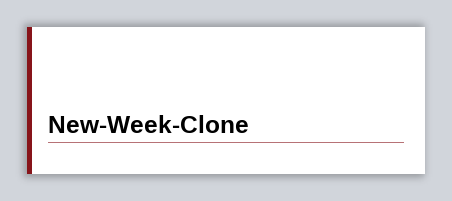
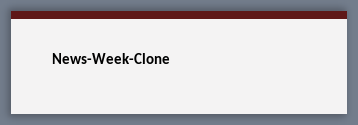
[48,115,249,133] New-Week-Clone -> [52,53,170,64] News-Week-Clone

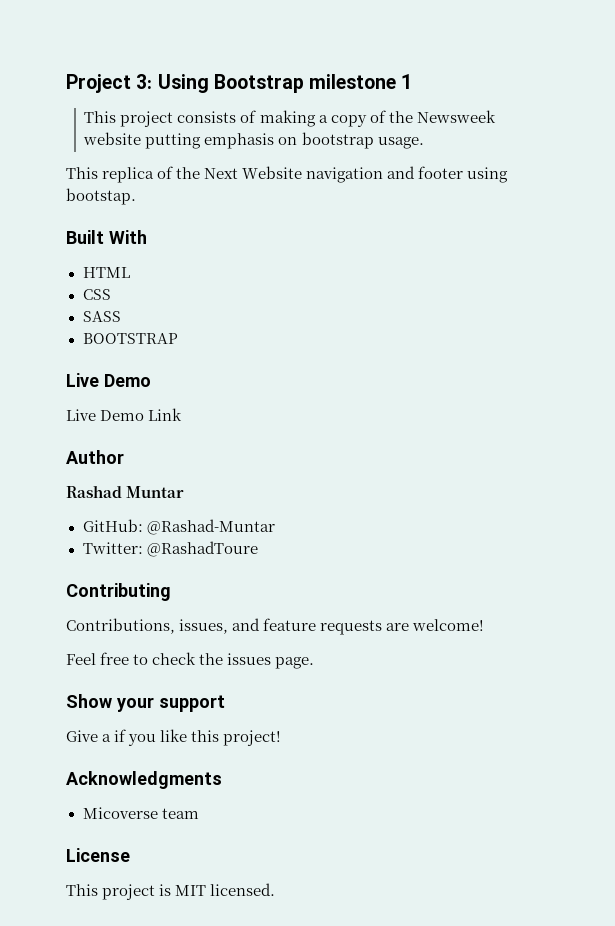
[52,53,170,64] News-Week-Clone -> [66,74,413,93] [84,110,496,127] [83,132,424,149] [66,166,509,183] [66,188,136,205] [66,230,147,244] [82,267,130,278] [82,289,111,300] [82,311,121,322] [82,333,178,344] [66,373,151,387] [66,408,183,421] [66,450,124,464] [66,485,185,498] [82,519,275,535] [82,541,258,557] [66,583,171,601] [66,618,485,635] [66,652,315,669] [66,694,225,712] [66,729,282,746] [66,771,222,789] [82,807,199,819] [66,848,130,862] [66,883,276,900] Project 3: Using Bootstrap milestone 1 // This project consists of making a copy of the Newsweek website putting emphasis on bootstrap usage. // This replica of the Next Website navigation and footer using bootstap. // Built With // HTML // CSS // SASS // BOOTSTRAP // Live Demo // Live Demo Link // Author // Rashad Muntar // GitHub: @Rashad-Muntar // Twitter: @RashadToure // Contributing // Contributions, issues, and feature requests are welcome! // Feel free to check the issues page. // Show your support // Give a if you like this project! // Acknowledgments // Micoverse team // License // This project is MIT licensed.

